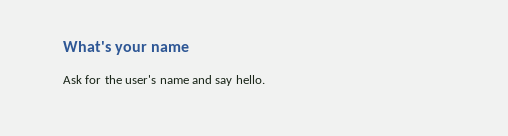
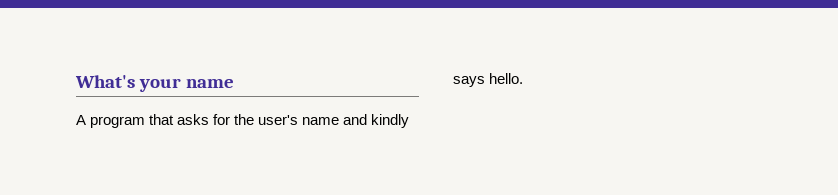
[63,75,82,84] Ask -> [76,114,210,128] A program that asks
[215,78,233,86] say -> [371,114,410,128] [453,76,485,87] kindly says

